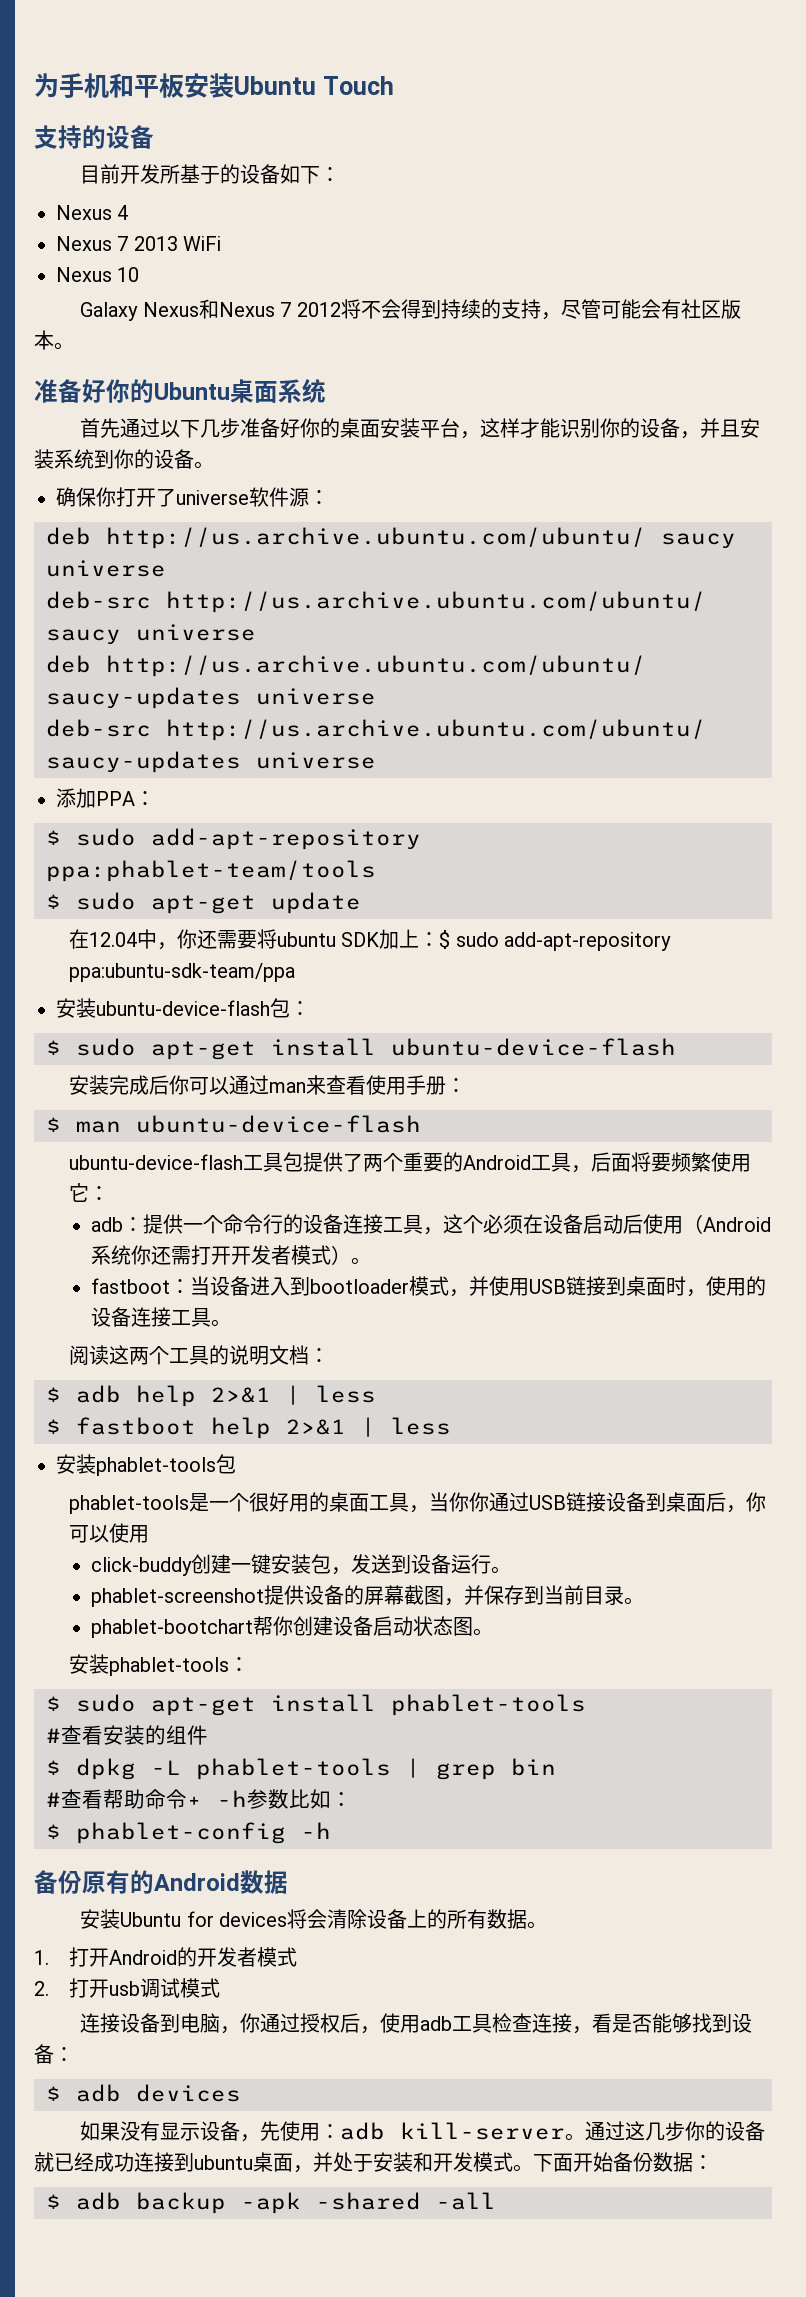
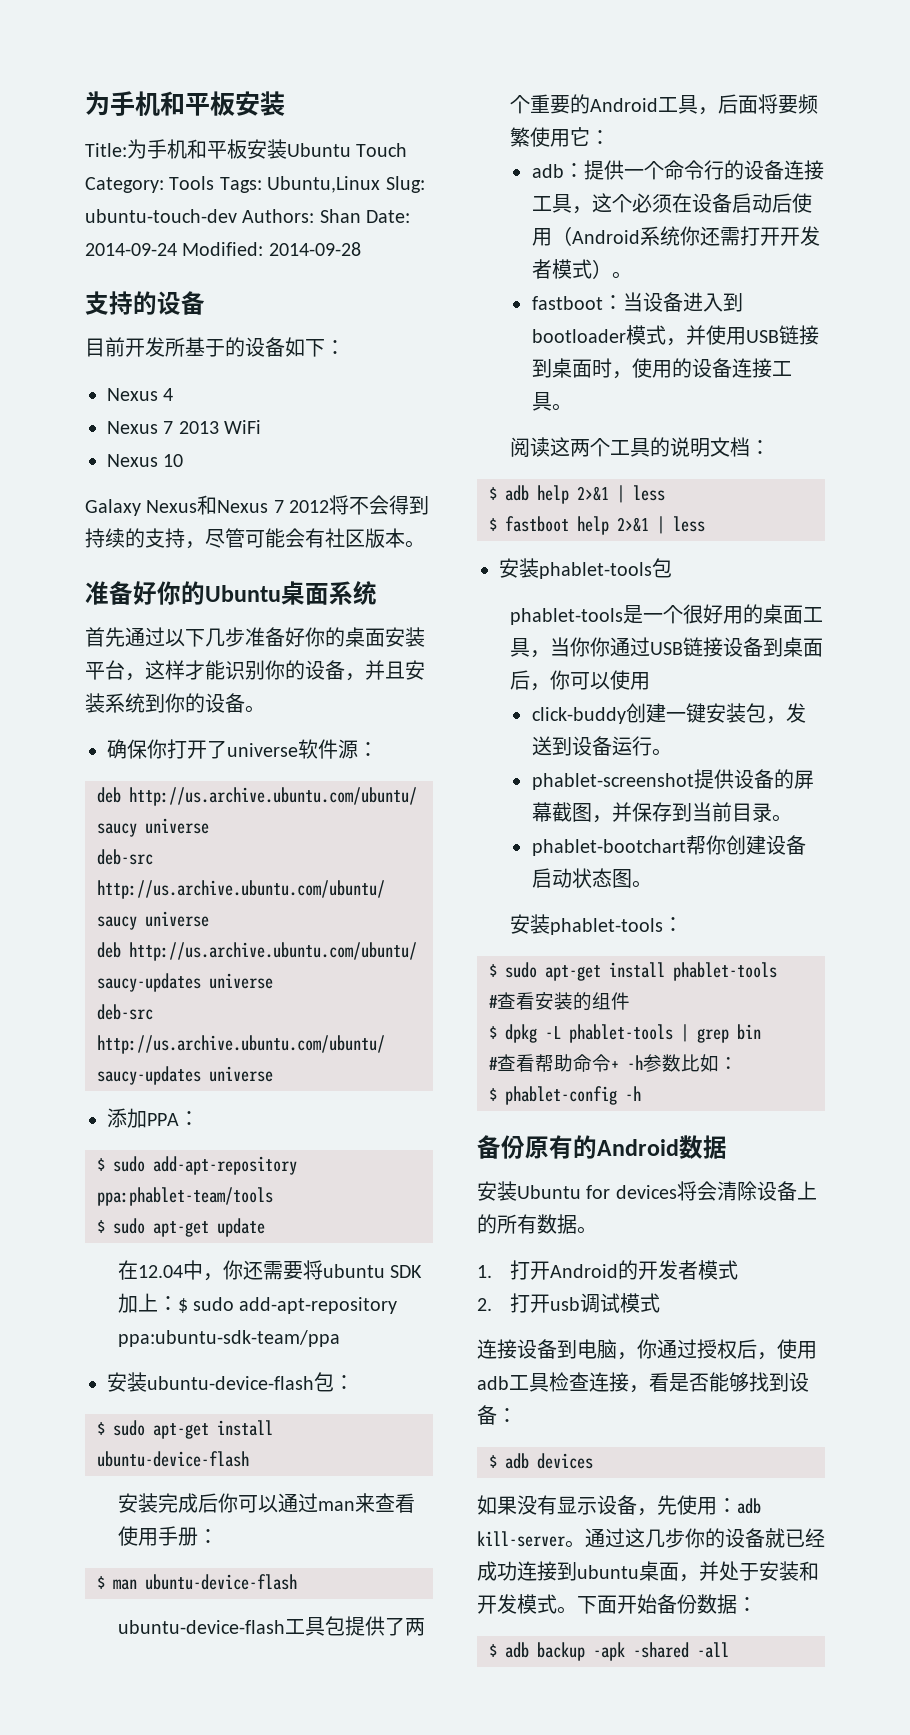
[34,73,394,98] 为手机和平板安装Ubuntu Touch -> [85,91,285,116] [85,139,408,159] [85,176,425,193] [85,209,411,223] [85,242,361,256] 为手机和平板安装 // Title:为手机和平板安装Ubuntu Touch Category: Tools Tags: Ubuntu,Linux Slug: ubuntu-touch-dev Authors: Shan Date: 2014-09-24 Modified: 2014-09-28

